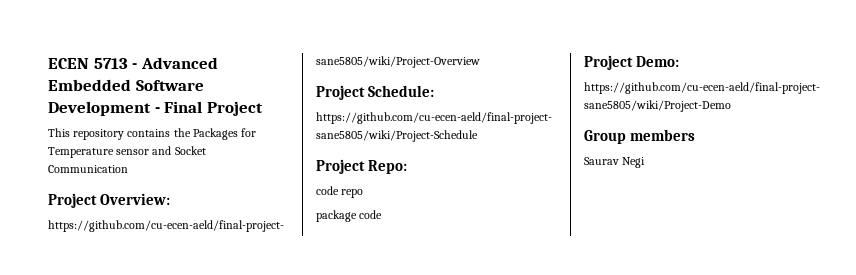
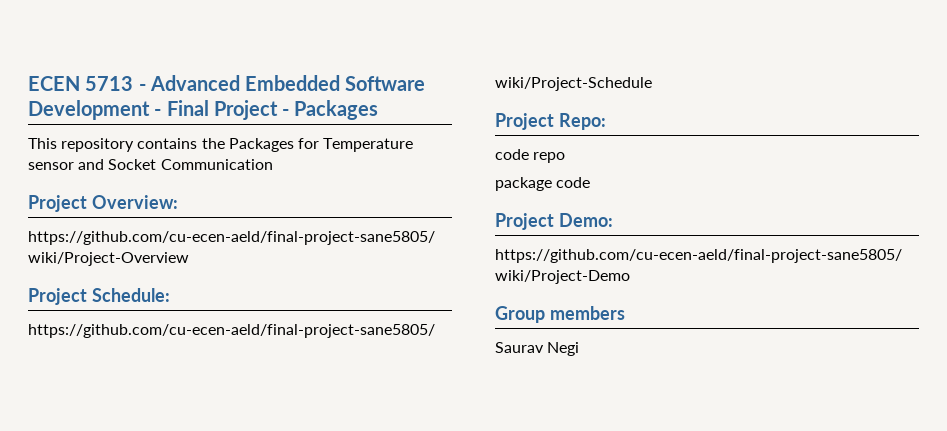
(263, 108) none -> [282,100,379,120] - Packages

